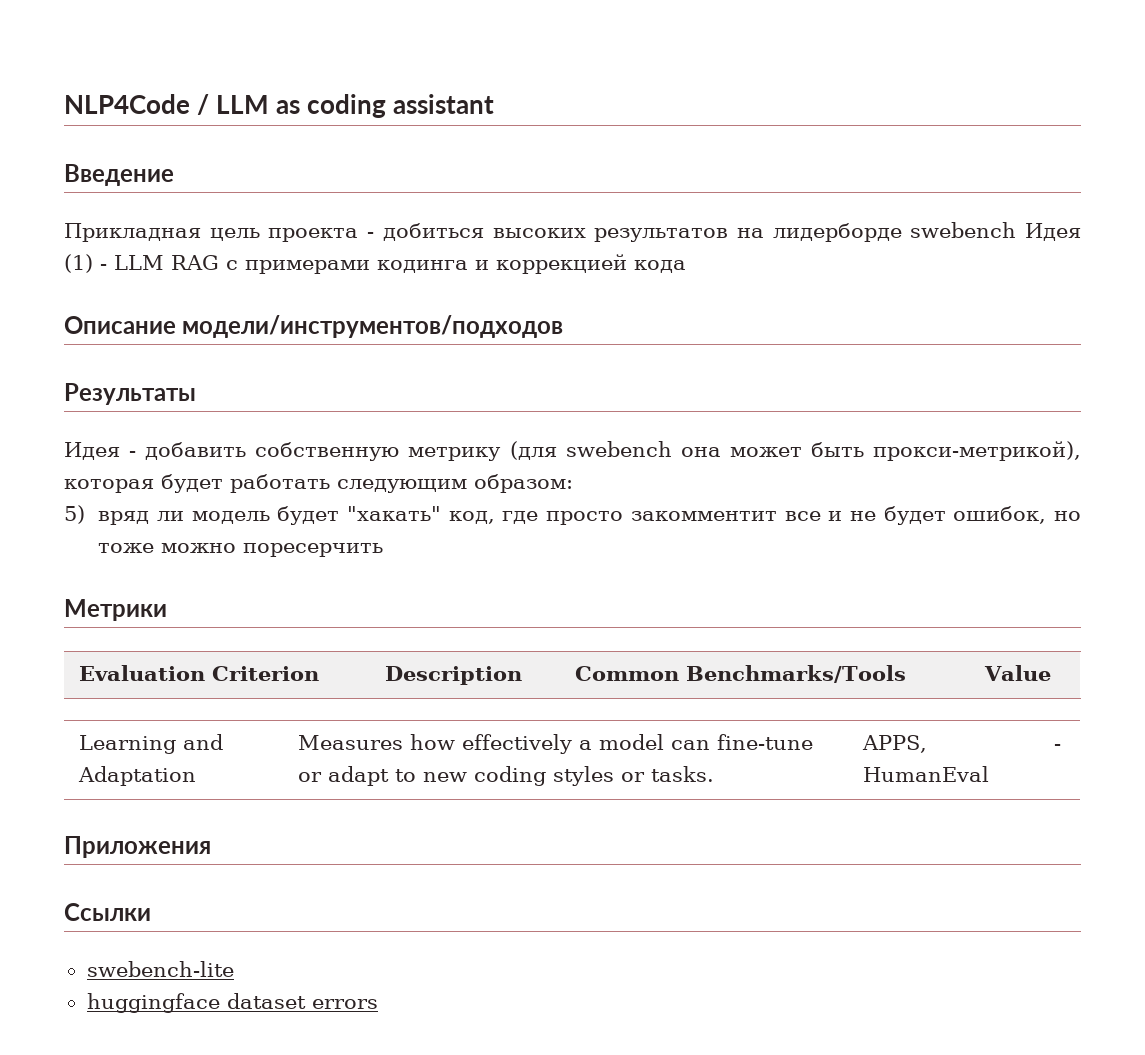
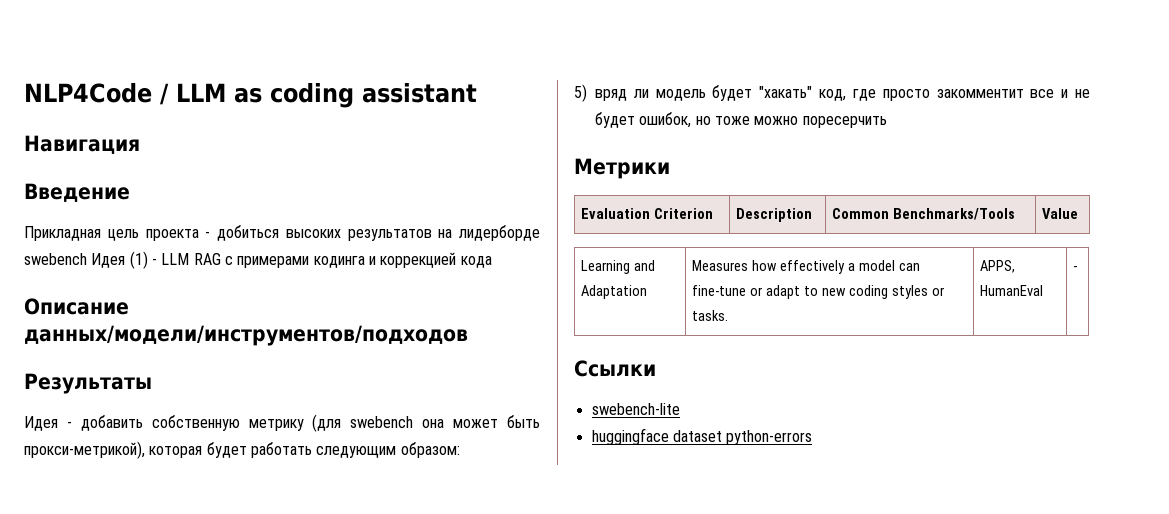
(495, 104) none -> [24,135,140,154] // Навигация
[182,315,564,338] модели/инструментов/подходов -> [24,325,468,346] данных/модели/инструментов/подходов
[64,836,211,858] // Приложения -> (1078, 268) none
[311,999,378,1009] errors -> [726,430,813,445] python-errors

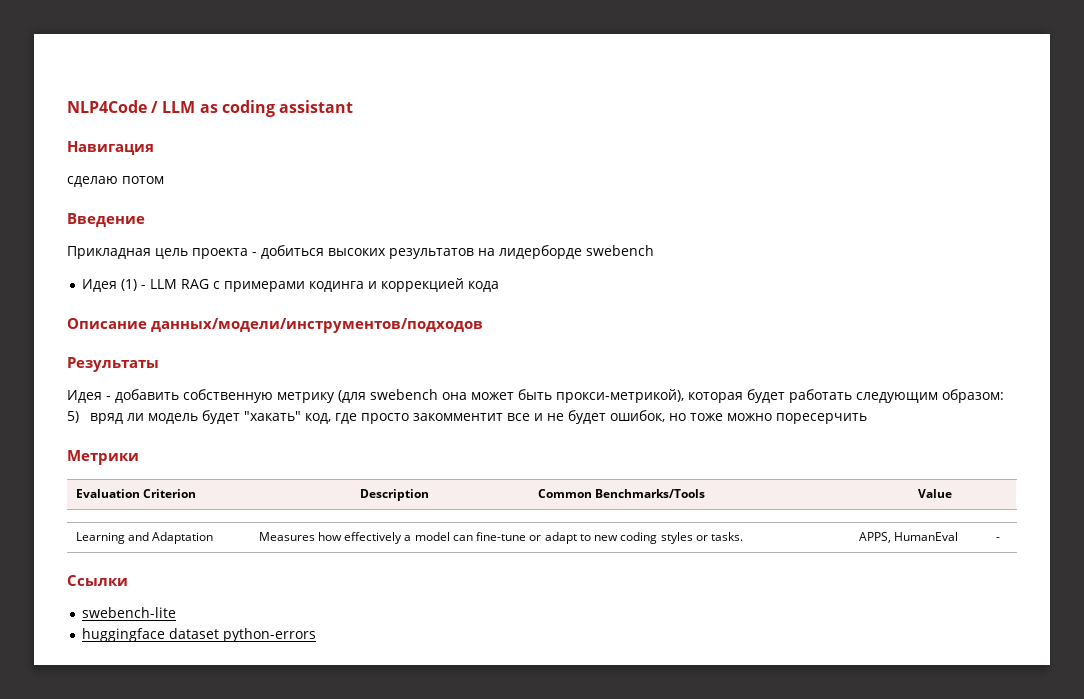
(140, 144) none -> [67,176,164,187] // сделаю потом
(87, 259) none -> (654, 250) //

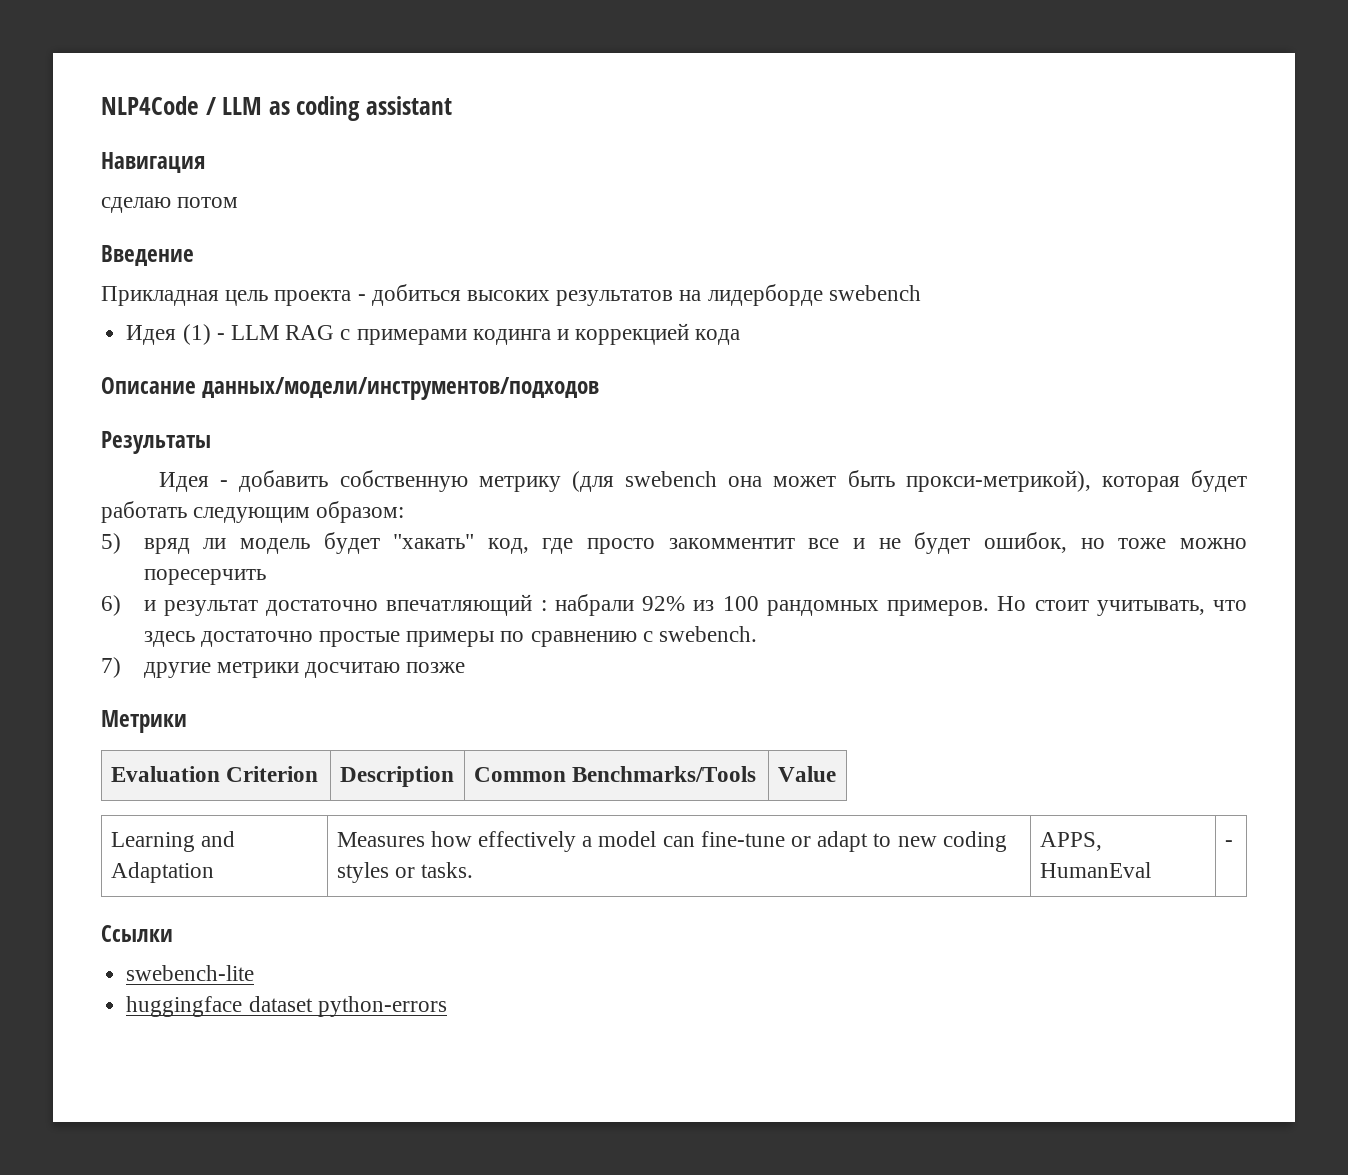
(868, 418) none -> [101,594,1248,616] [143,626,758,647] [101,657,466,678] // 6) и результат достаточно впечатляющий : набрали 92% из 100 рандомных примеров. Но стоит учитывать, что здесь достаточно простые примеры по сравнению с swebench. // 7) другие метрики досчитаю позже

